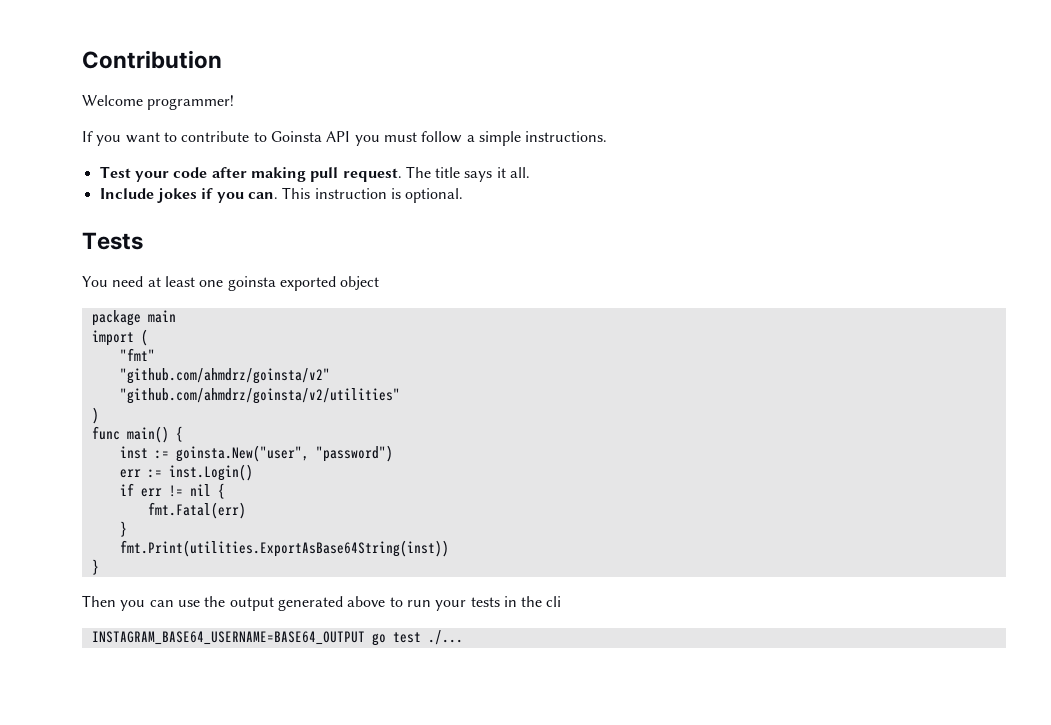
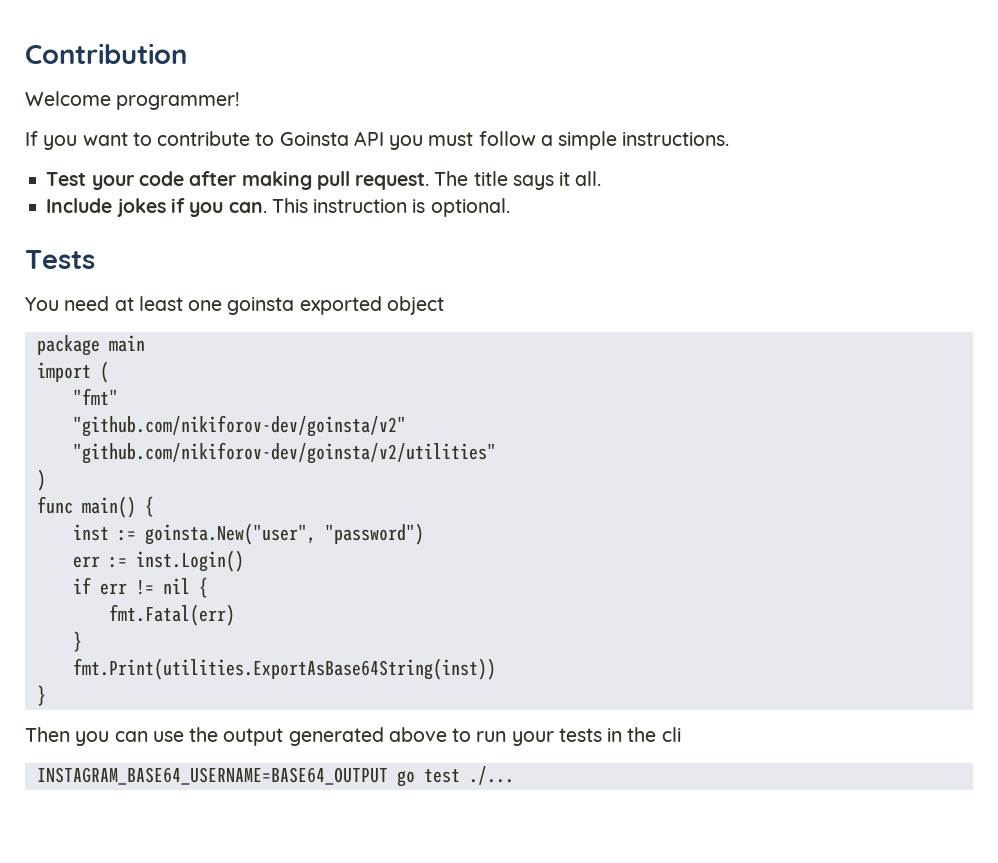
[119,368,330,384] [119,388,400,404] "github.com/ahmdrz/goinsta/v2" // "github.com/ahmdrz/goinsta/v2/utilities" -> [72,415,406,437] [72,442,496,464] "github.com/nikiforov-dev/goinsta/v2" // "github.com/nikiforov-dev/goinsta/v2/utilities"

